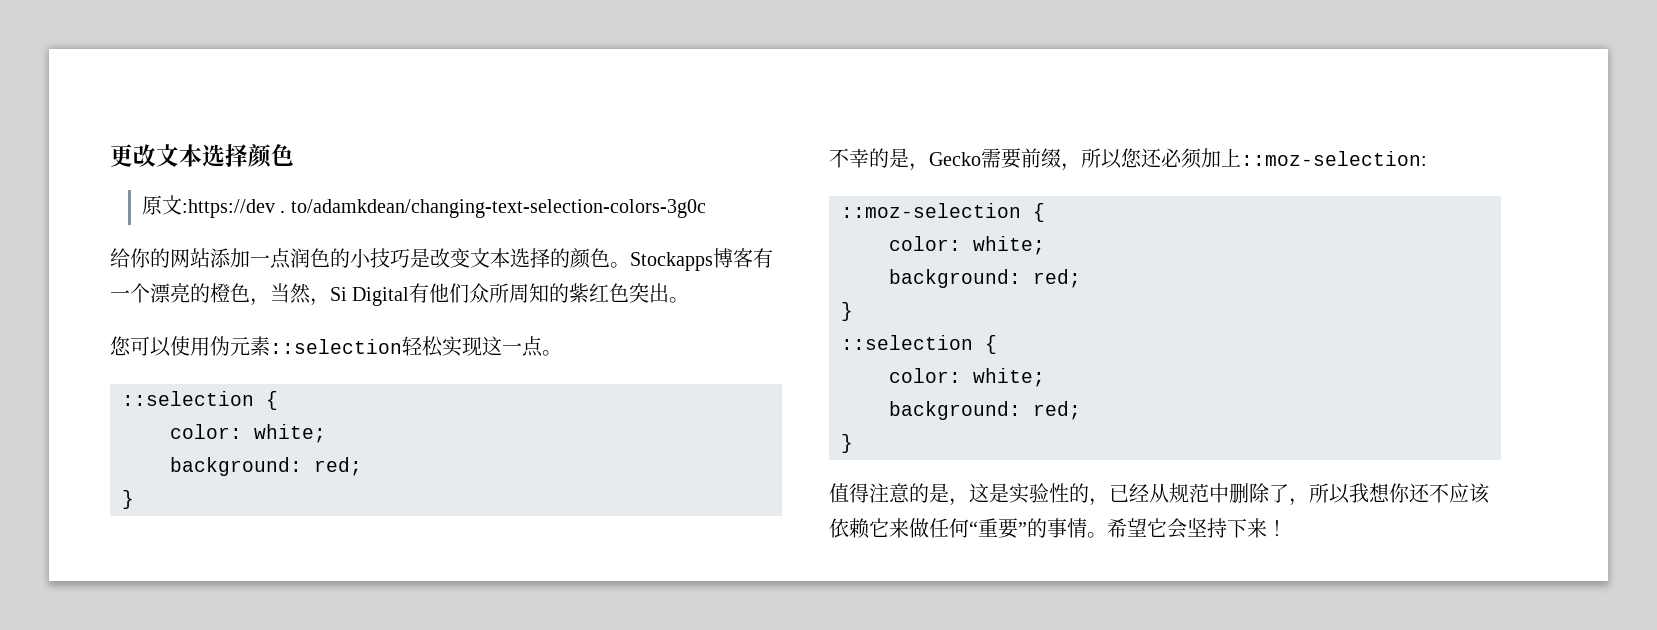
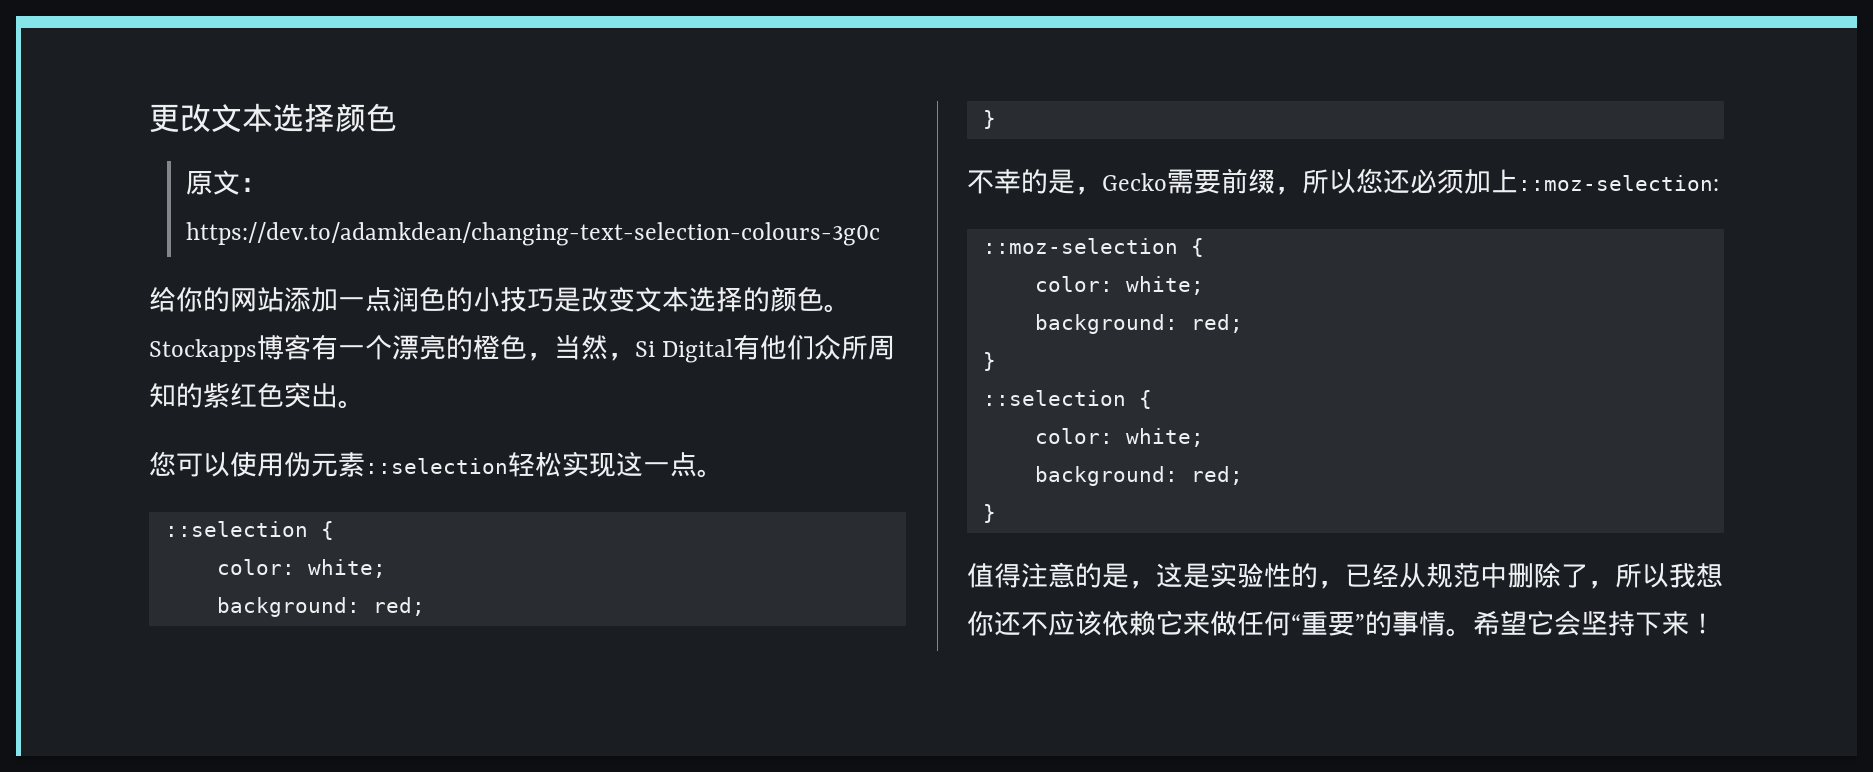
[181,199,706,218] :https://dev . to/adamkdean/changing-text-selection-colors-3g0c -> [239,178,267,192] [185,222,880,246] ：https://dev.to/adamkdean/changing-text-selection-colours-3g0c

